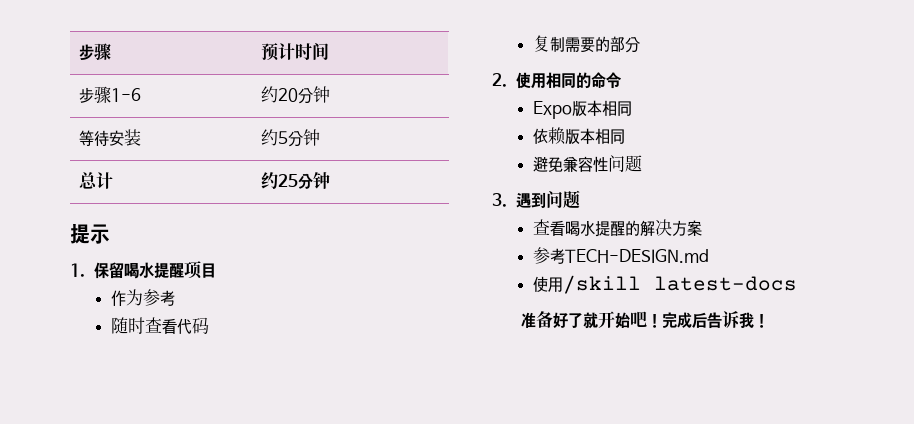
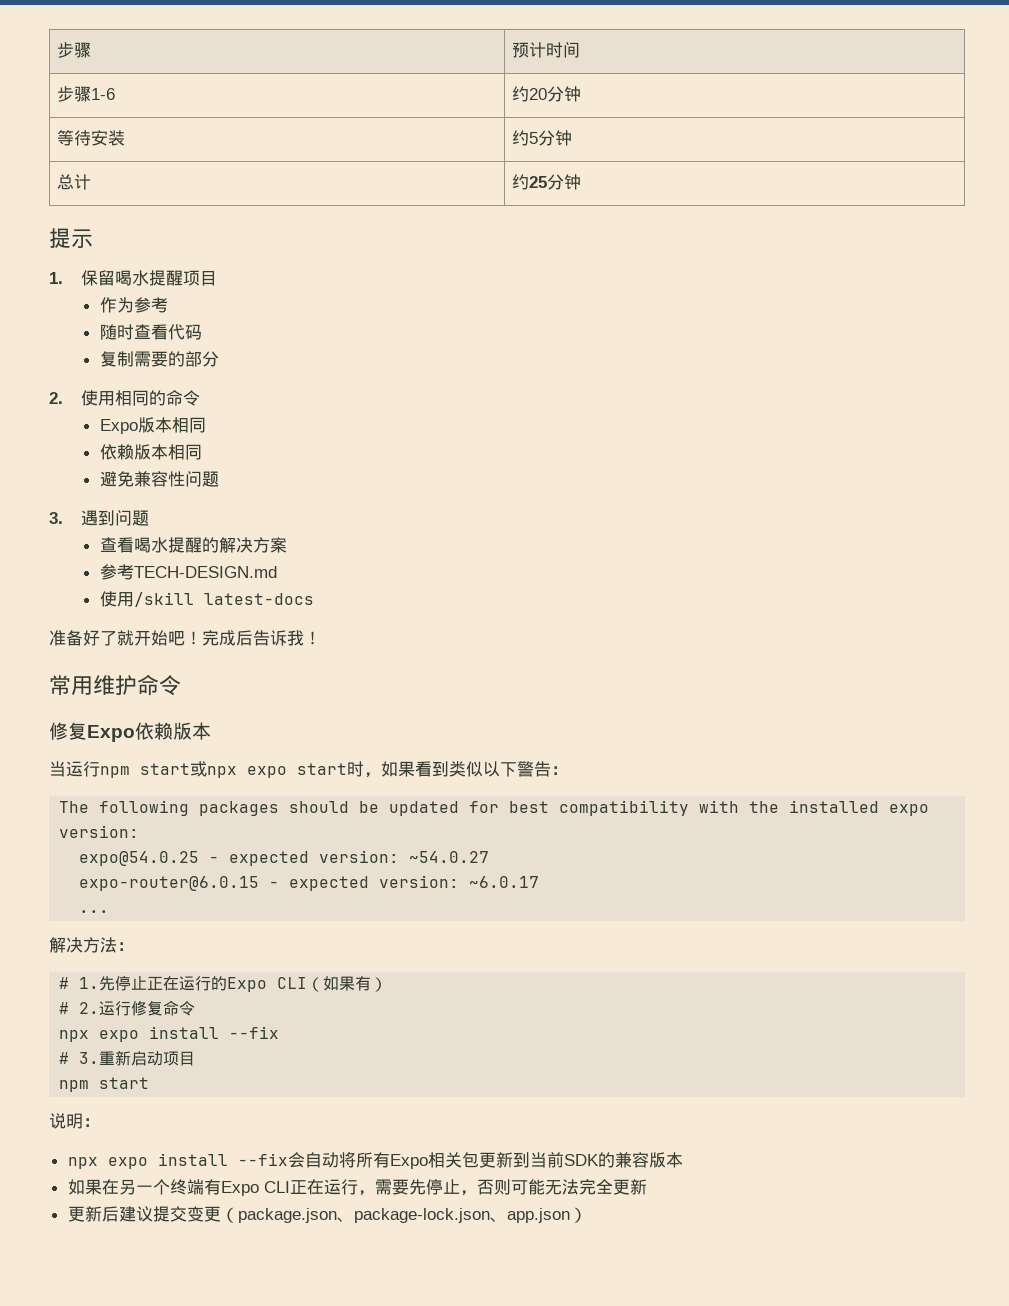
(769, 321) none -> [49,674,181,696] [49,722,211,742] [49,761,568,778] [59,800,930,816] [59,825,140,838] [79,850,490,866] [79,875,540,891] [79,910,110,913] [49,937,134,953] [59,975,388,992] [59,1000,196,1016] [59,1026,280,1042] [59,1050,196,1066] [59,1077,150,1092] [49,1113,100,1129] [67,1152,683,1169] [67,1179,647,1196] [67,1206,587,1223] // 常用维护命令 // 修复Expo依赖版本 // 当运行npm start或npx expo start时，如果看到类似以下警告： // The following packages should be updated for best compatibility with the installed expo version: // expo@54.0.25 - expected version: ~54.0.27 // expo-router@6.0.15 - expected version: ~6.0.17 // ... // 解决方法： // # 1.先停止正在运行的Expo CLI（如果有） // # 2.运行修复命令 // npx expo install --fix // # 3.重新启动项目 // npm start // 说明： // npx expo install --fix会自动将所有Expo相关包更新到当前SDK的兼容版本 // 如果在另一个终端有Expo CLI正在运行，需要先停止，否则可能无法完全更新 // 更新后建议提交变更（package.json、package-lock.json、app.json）

